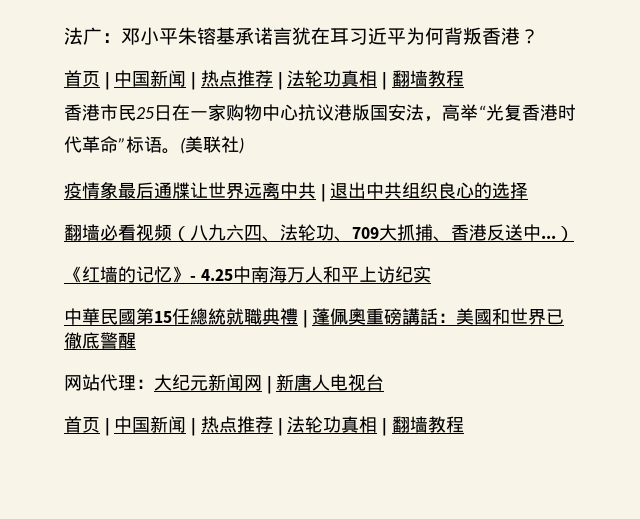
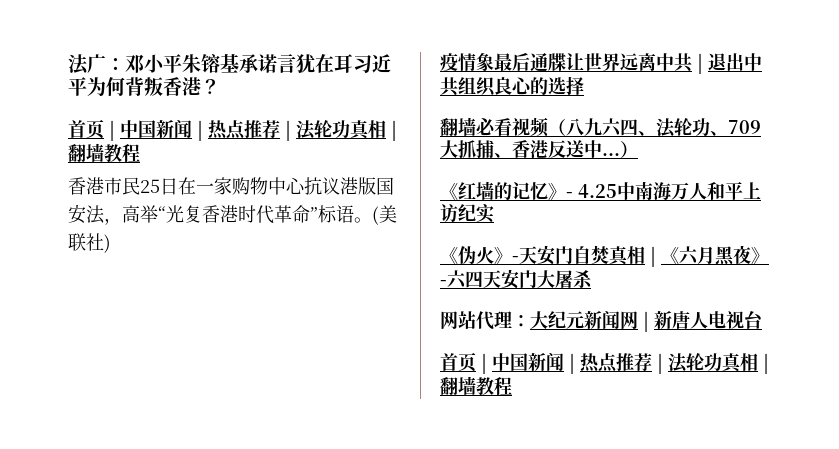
[64,308,565,328] [64,332,136,349] 中華民國第15任總統就職典禮 | 蓬佩奧重磅講話：美國和世界已徹底警醒 -> [440,245,769,267] [440,269,592,289] 《伪火》-天安门自焚真相 | 《六月黑夜》-六四天安门大屠杀

